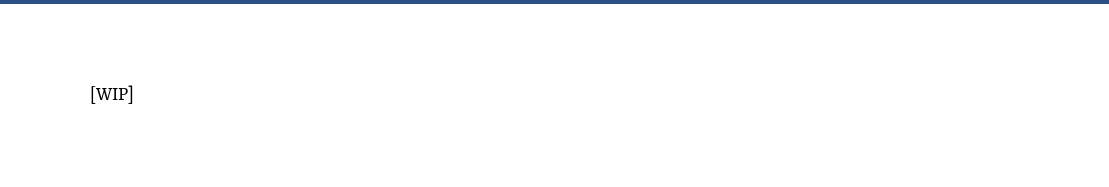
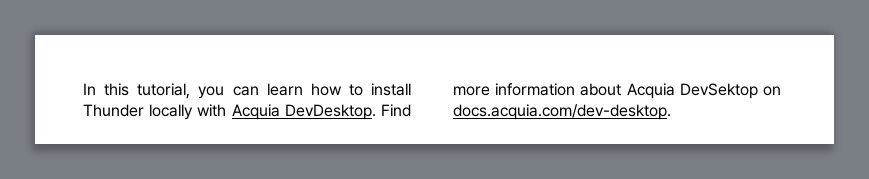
[90,85,134,104] [WIP] -> [83,83,411,99] [83,104,411,120] [453,83,781,99] [453,104,671,120] In this tutorial, you can learn how to install Thunder locally with Acquia DevDesktop. Find more information about Acquia DevSektop on docs.acquia.com/dev-desktop.

